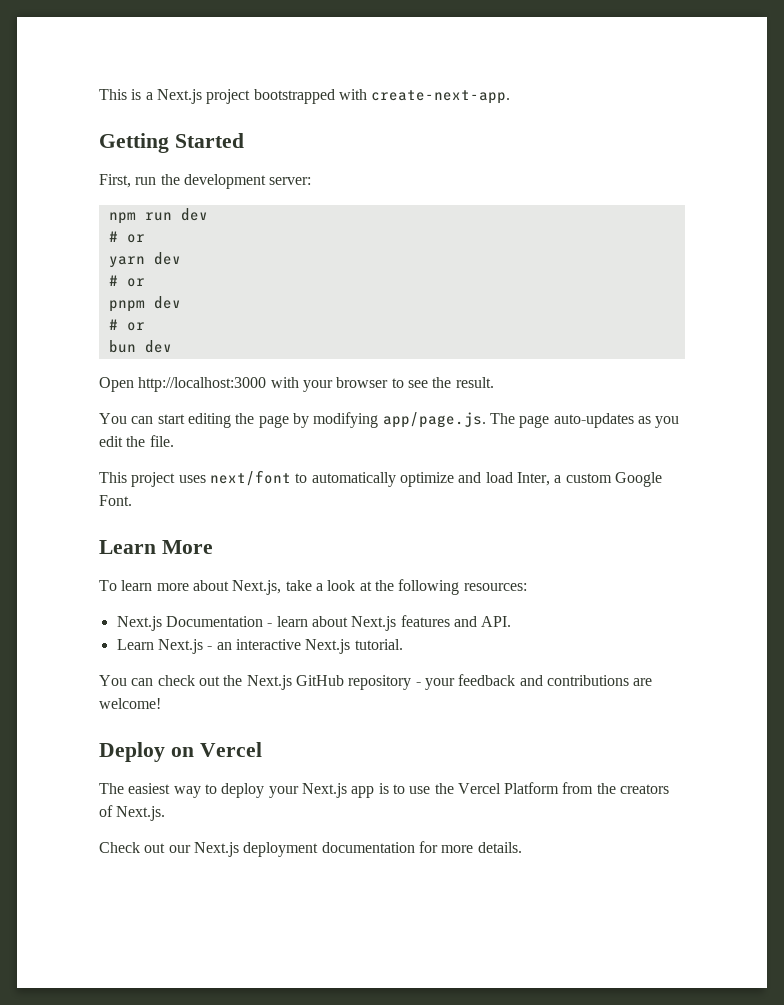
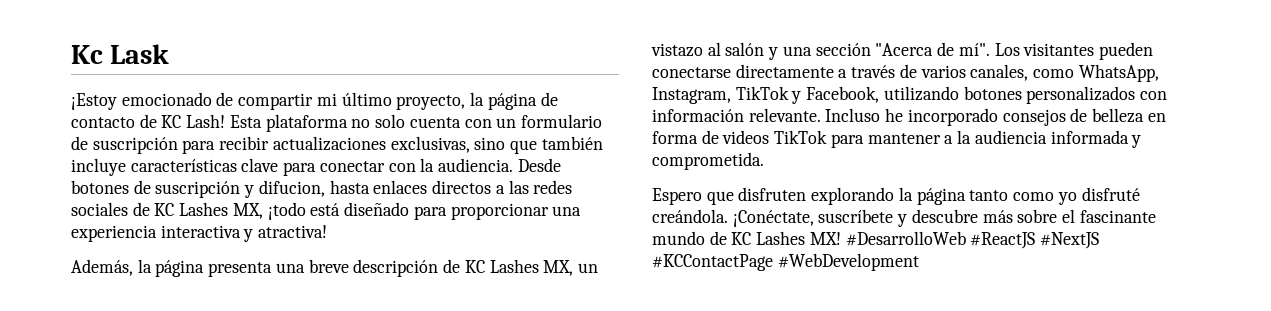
[99,89,511,104] [99,133,244,153] [99,174,312,189] [108,208,208,224] [108,231,145,243] [108,252,181,268] [108,275,145,287] [108,296,181,312] [108,319,145,331] [108,340,172,353] [99,377,494,392] [99,412,680,428] [99,435,174,447] [99,470,662,487] [99,495,132,506] [99,540,213,554] [99,579,527,595] [116,615,512,631] [116,639,403,654] [99,674,653,690] [99,698,161,709] [99,742,262,762] [99,782,670,798] [99,805,166,821] [99,841,522,857] This is a Next.js project bootstrapped with create-next-app. // Getting Started // First, run the development server: // npm run dev // # or // yarn dev // # or // pnpm dev // # or // bun dev // Open http://localhost:3000 with your browser to see the result. // You can start editing the page by modifying app/page.js. The page auto-updates as you edit the file. // This project uses next/font to automatically optimize and load Inter, a custom Google Font. // Learn More // To learn more about Next.js, take a look at the following resources: // Next.js Documentation - learn about Next.js features and API. // Learn Next.js - an interactive Next.js tutorial. // You can check out the Next.js GitHub repository - your feedback and contributions are welcome! // Deploy on Vercel // The easiest way to deploy your Next.js app is to use the Vercel Platform from the creators of Next.js. // Check out our Next.js deployment documentation for more details. -> [71,44,170,64] [71,92,558,110] [71,114,602,132] [71,136,603,154] [71,158,561,176] [71,180,573,198] [71,202,582,220] [71,225,328,242] [71,259,598,277] [651,42,1153,60] [652,64,1159,82] [652,86,1168,104] [652,108,1166,126] [652,130,1142,148] [652,152,764,170] [652,187,1140,205] [652,209,1156,227] [652,231,1100,249] [652,253,919,271] Kc Lask // ¡Estoy emocionado de compartir mi último proyecto, la página de contacto de KC Lash! Esta plataforma no solo cuenta con un formulario de suscripción para recibir actualizaciones exclusivas, sino que también incluye características clave para conectar con la audiencia. Desde botones de suscripción y difucion, hasta enlaces directos a las redes sociales de KC Lashes MX, ¡todo está diseñado para proporcionar una experiencia interactiva y atractiva! // Además, la página presenta una breve descripción de KC Lashes MX, un vistazo al salón y una sección "Acerca de mí". Los visitantes pueden conectarse directamente a través de varios canales, como WhatsApp, Instagram, TikTok y Facebook, utilizando botones personalizados con información relevante. Incluso he incorporado consejos de belleza en forma de videos TikTok para mantener a la audiencia informada y comprometida. // Espero que disfruten explorando la página tanto como yo disfruté creándola. ¡Conéctate, suscríbete y descubre más sobre el fascinante mundo de KC Lashes MX! #DesarrolloWeb #ReactJS #NextJS #KCContactPage #WebDevelopment

